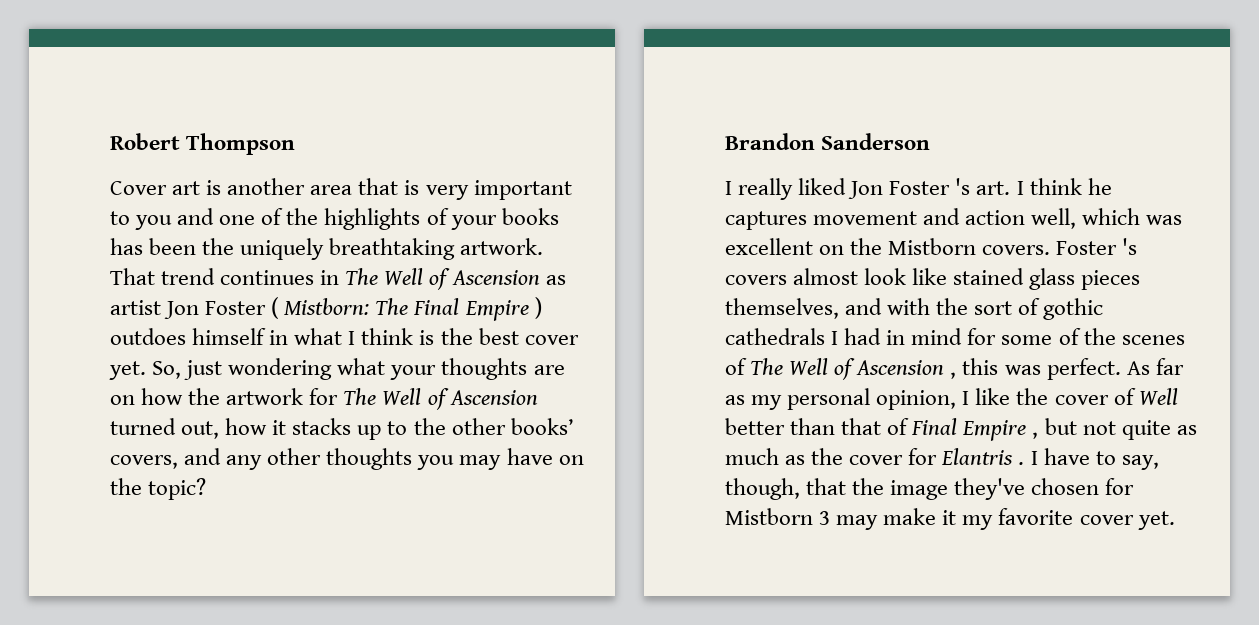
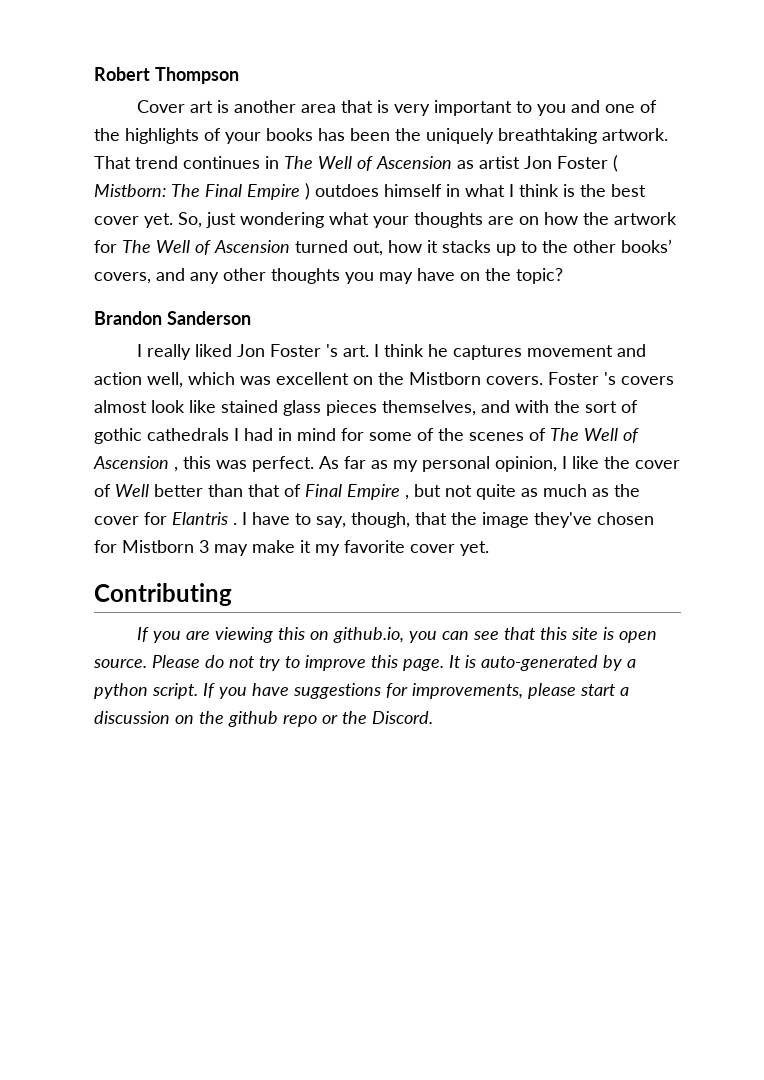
(1175, 520) none -> [94,583,232,606] [137,627,658,643] [93,655,636,671] [94,683,629,699] [94,711,433,727] // Contributing // If you are viewing this on github.io, you can see that this site is open source. Please do not try to improve this page. It is auto-generated by a python script. If you have suggestions for improvements, please start a discussion on the github repo or the Discord.

